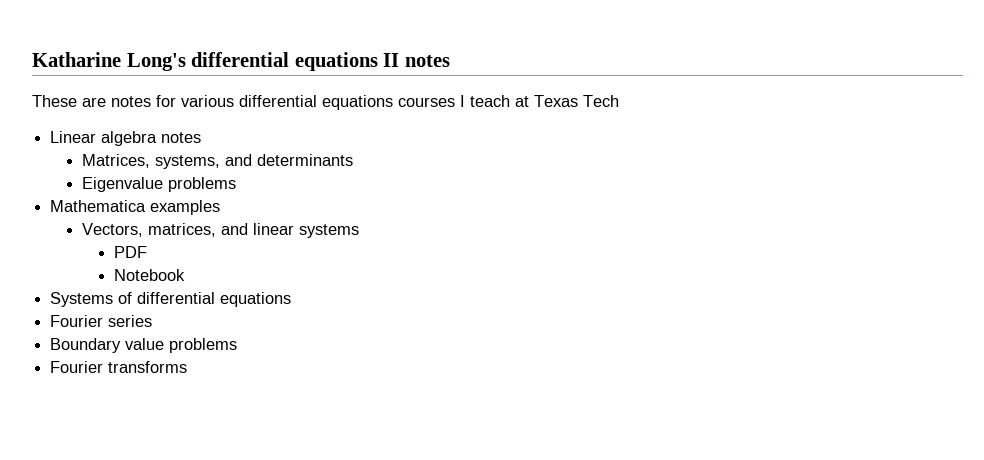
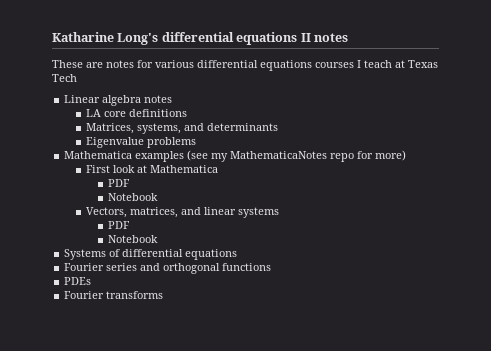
(202, 137) none -> [86,109,188,117] // LA core definitions
(221, 207) none -> [187,150,407,162] [86,165,219,173] [107,179,130,187] [107,193,158,201] (see my MathematicaNotes repo for more) // First look at Mathematica // PDF // Notebook
[50,338,238,353] // Boundary value problems -> [140,263,272,274] [64,277,92,285] and orthogonal functions // PDEs

